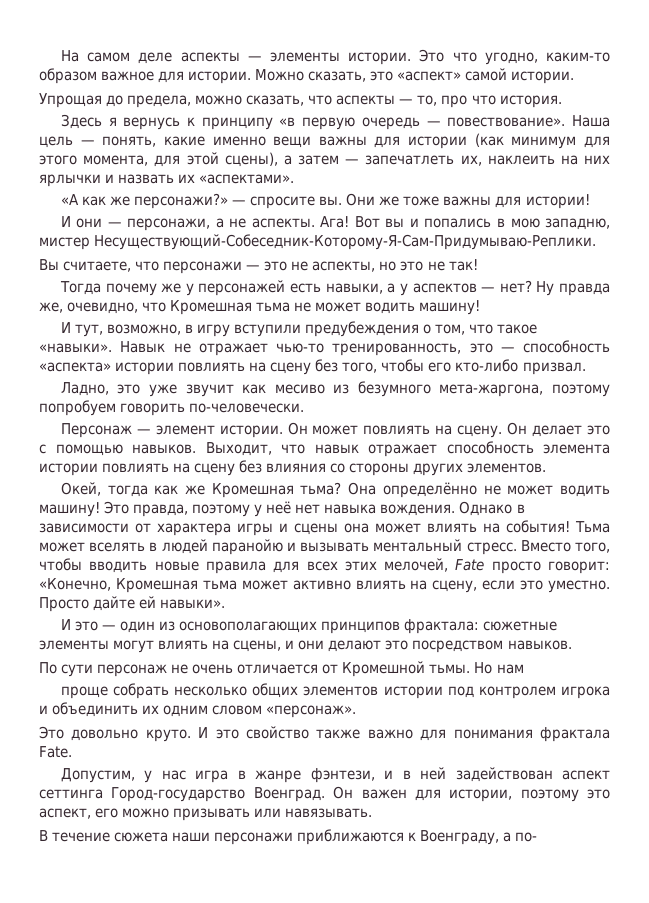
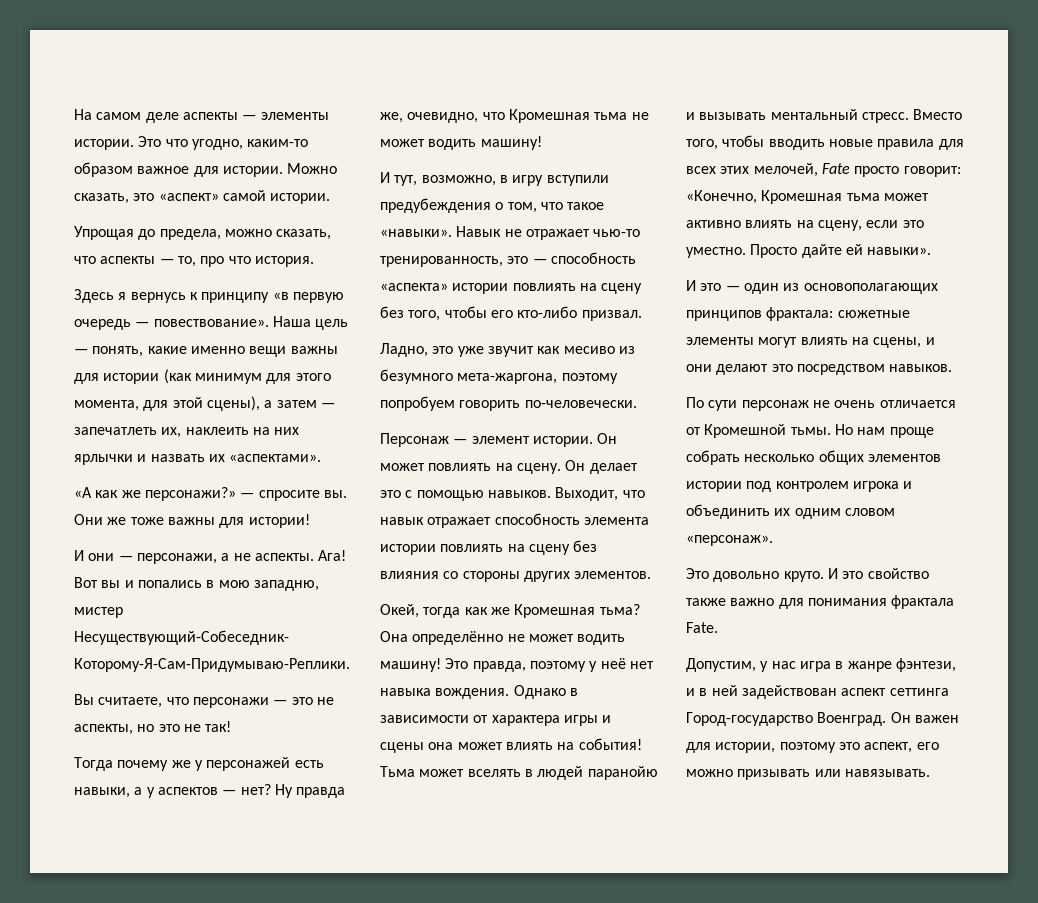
(524, 669) // -> (886, 431) none
[39,829,538,845] // В течение сюжета наши персонажи приближаются к Военграду, а по- -> (930, 773) none

